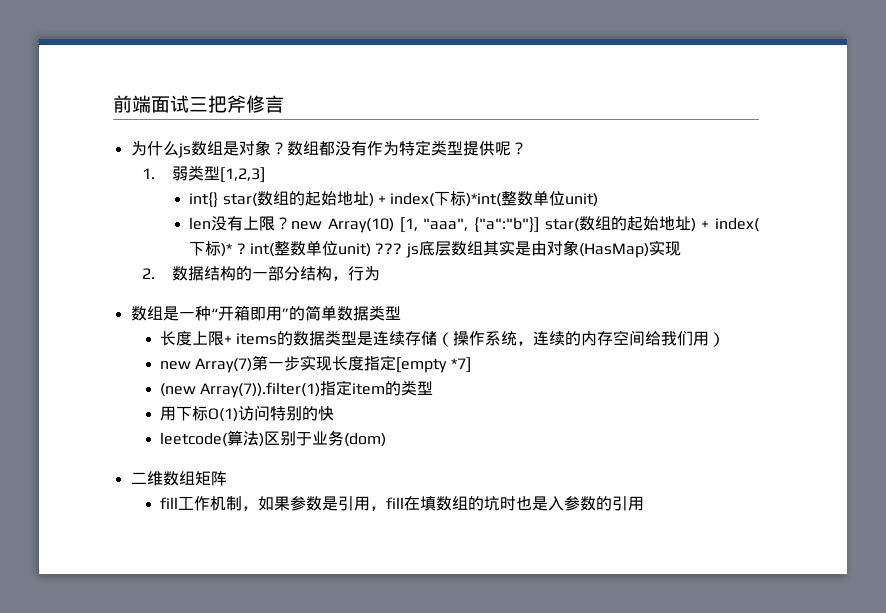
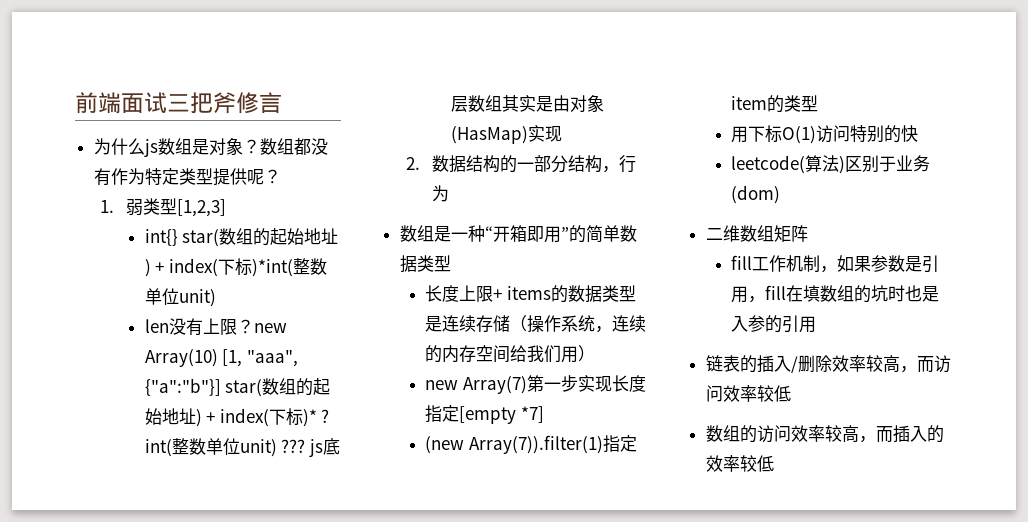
[579,496,596,511] 数 -> (766, 323) none
(644, 503) none -> [705,355,951,373] [705,385,791,402] [705,425,944,443] [705,455,774,472] // 链表的插入/删除效率较高，而访问效率较低 // 数组的访问效率较高，而插入的效率较低

